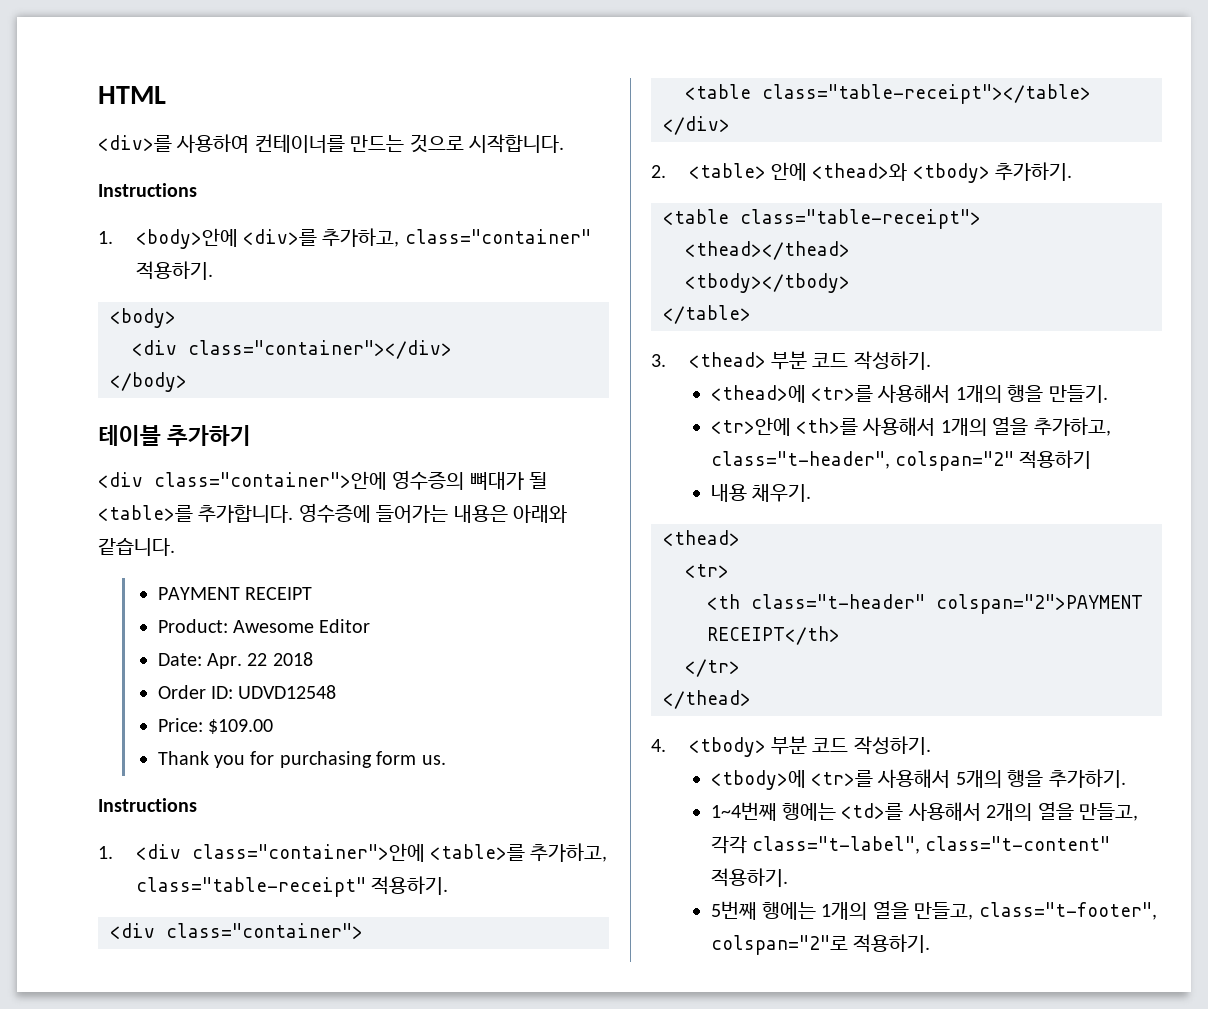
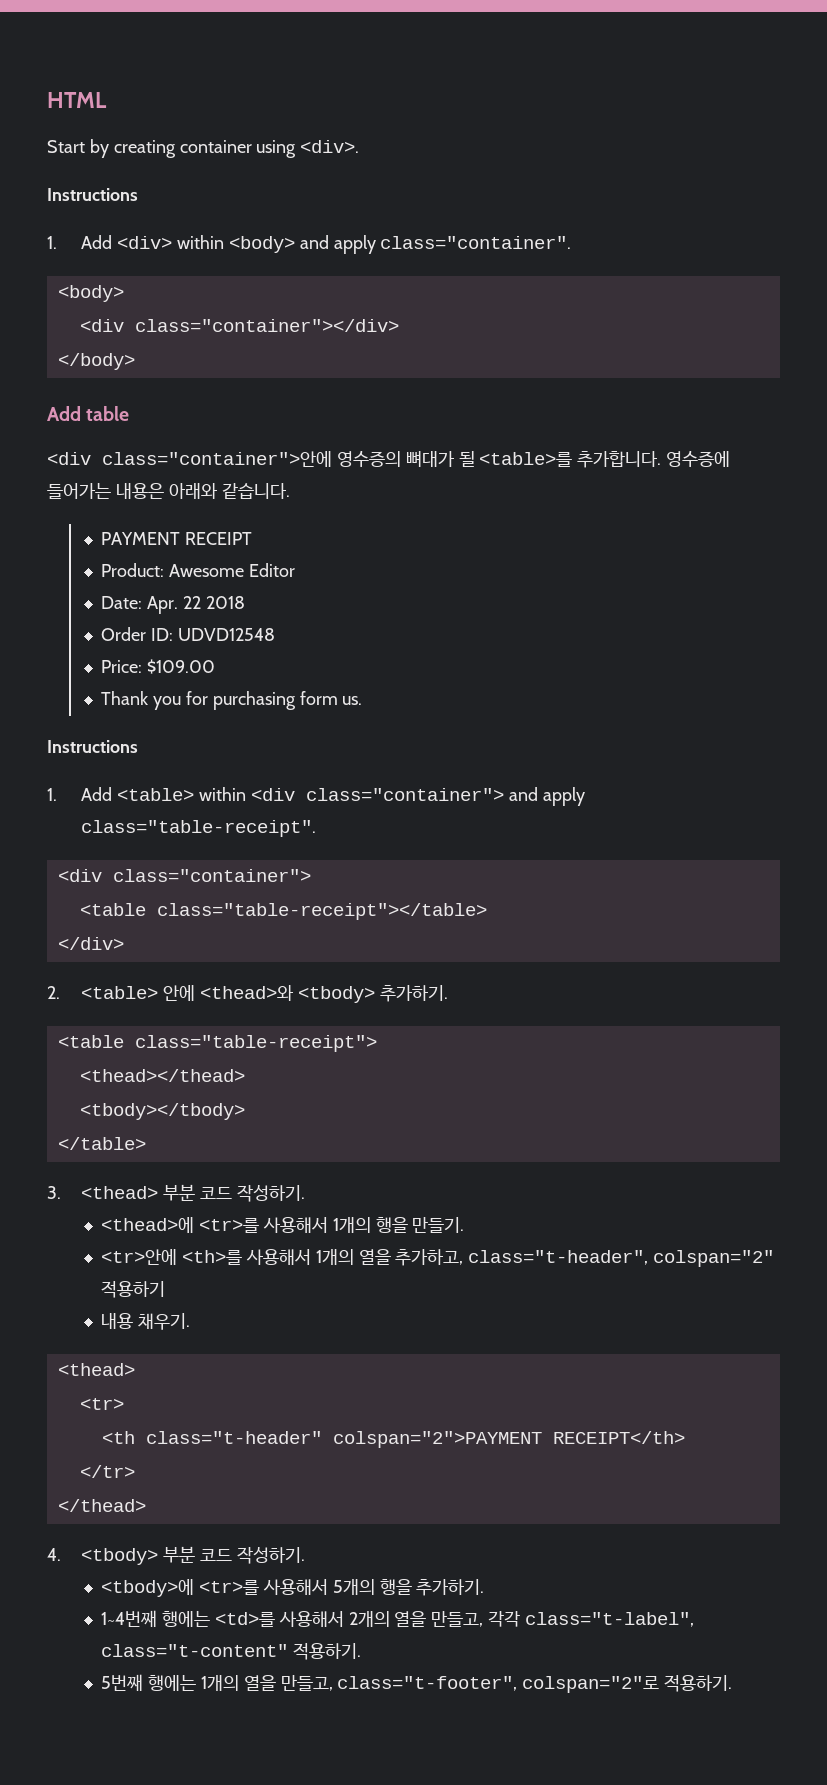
[98,134,564,153] [98,183,197,197] [98,228,591,249] [135,261,213,280] <div>를 사용하여 컨테이너를 만드는 것으로 시작합니다. // Instructions // 1. <body>안에 <div>를 추가하고, class="container" 적용하기. -> [47,139,360,158] [47,188,138,201] [47,235,572,254] Start by creating container using <div>. // Instructions // 1. Add <div> within <body> and apply class="container".
[98,425,252,446] 테이블 추가하기 -> [47,406,130,421] Add table
[135,843,608,862] [135,876,448,897] <div class="container">안에 <table>를 추가하고, class="table-receipt" 적용하기. -> [81,787,585,806] [81,820,317,837] Add <table> within <div class="container"> and apply class="table-receipt".

